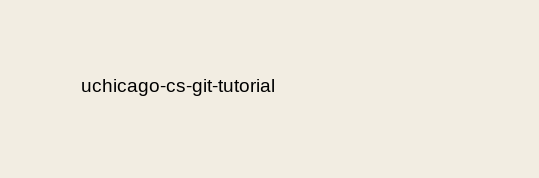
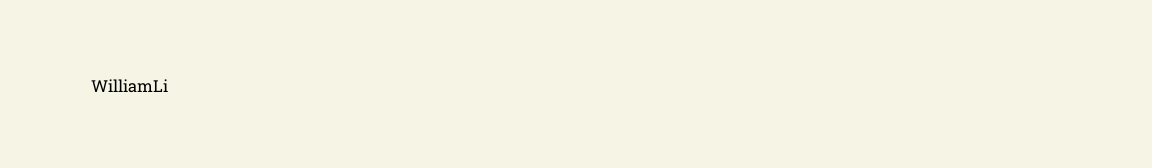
[81,79,275,96] uchicago-cs-git-tutorial -> [91,79,168,93] WilliamLi

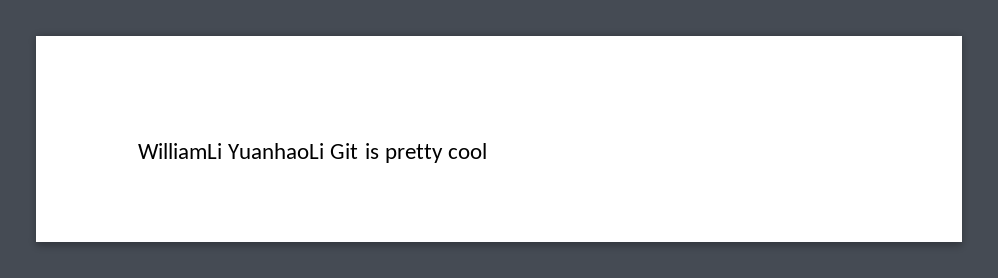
(168, 86) none -> [228,143,488,163] YuanhaoLi Git is pretty cool

